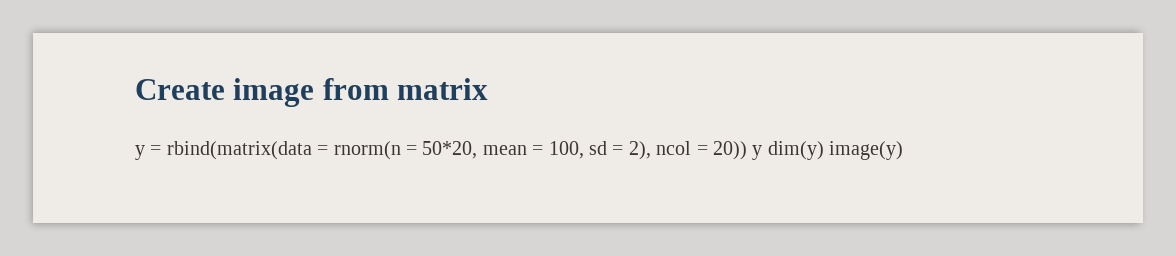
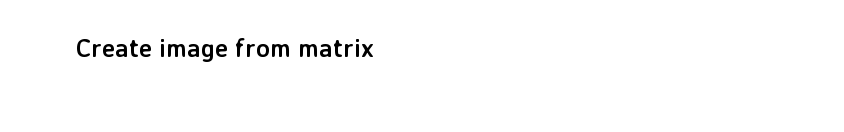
[135,141,904,160] // y = rbind(matrix(data = rnorm(n = 50*20, mean = 100, sd = 2), ncol = 20)) y dim(y) image(y) -> (374, 48) none

